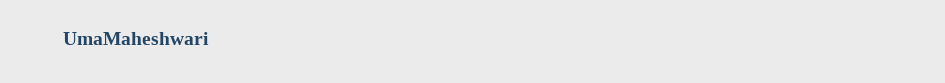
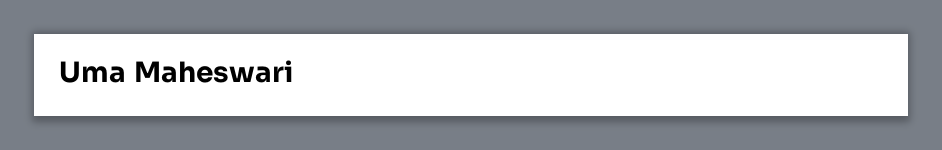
[63,32,209,45] UmaMaheshwari -> [59,60,293,83] Uma Maheswari

